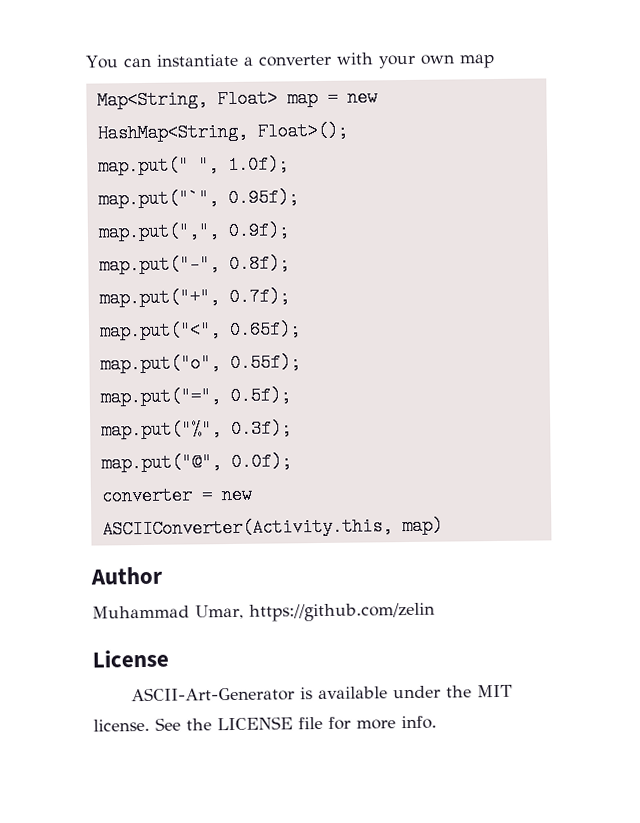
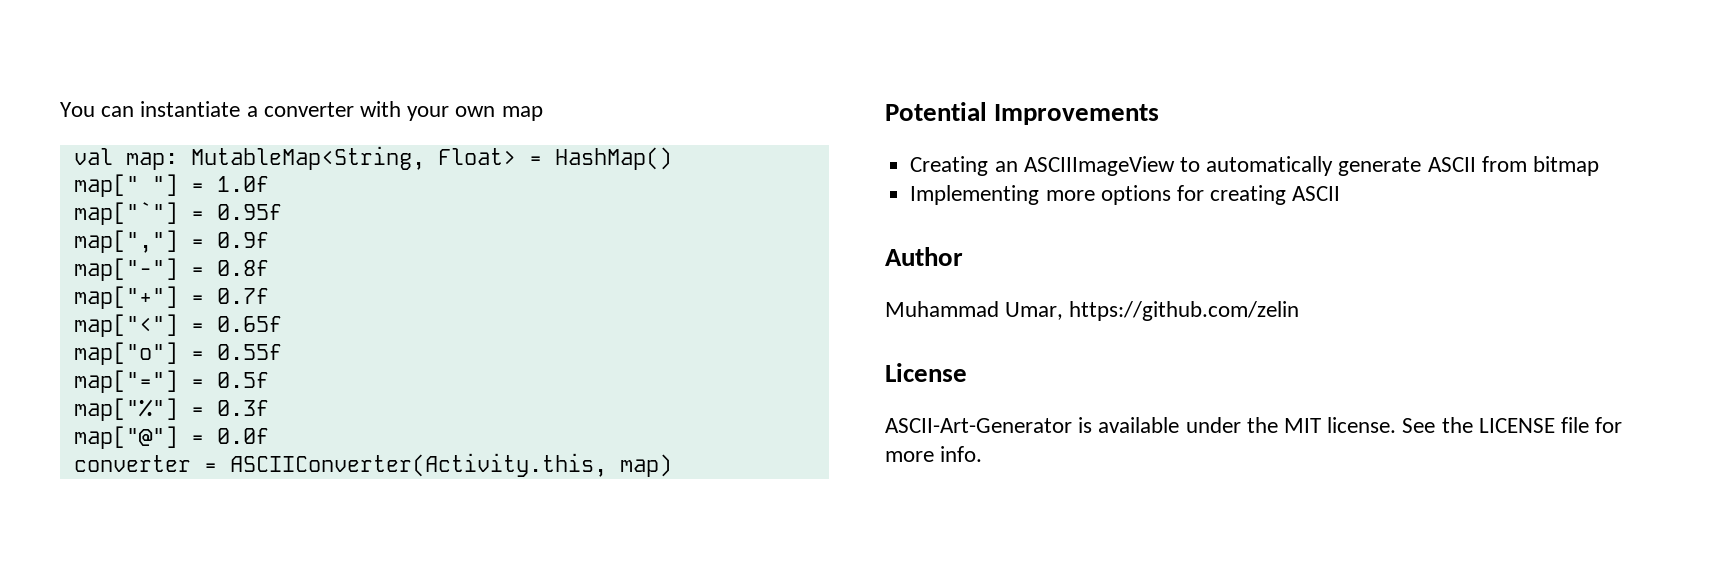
[96,88,378,110] [96,121,348,143] [97,155,289,176] [97,188,299,209] [97,221,290,242] [98,254,290,275] [98,287,290,308] [98,320,301,341] [99,353,301,374] [99,386,291,407] [100,419,292,440] [100,452,292,473] Map<String, Float> map = new HashMap<String, Float>(); // map.put(" ", 1.0f); // map.put("`", 0.95f); // map.put(",", 0.9f); // map.put("-", 0.8f); // map.put("+", 0.7f); // map.put("<", 0.65f); // map.put("o", 0.55f); // map.put("=", 0.5f); // map.put("%", 0.3f); // map.put("@", 0.0f); -> [73,146,672,170] [73,174,269,197] [73,202,282,225] [73,230,269,253] [73,258,269,281] [73,286,269,309] [73,314,282,337] [73,342,282,365] [73,370,269,393] [73,398,269,421] [73,426,269,449] val map: MutableMap<String, Float> = HashMap() // map[" "] = 1.0f // map["`"] = 0.95f // map[","] = 0.9f // map["-"] = 0.8f // map["+"] = 0.7f // map["<"] = 0.65f // map["o"] = 0.55f // map["="] = 0.5f // map["%"] = 0.3f // map["@"] = 0.0f
[220,485,253,505] new -> (217, 467) none
(443, 526) none -> [885,102,1160,125] [910,156,1599,176] [910,185,1341,205] // Potential Improvements // Creating an ASCIIImageView to automatically generate ASCII from bitmap // Implementing more options for creating ASCII

